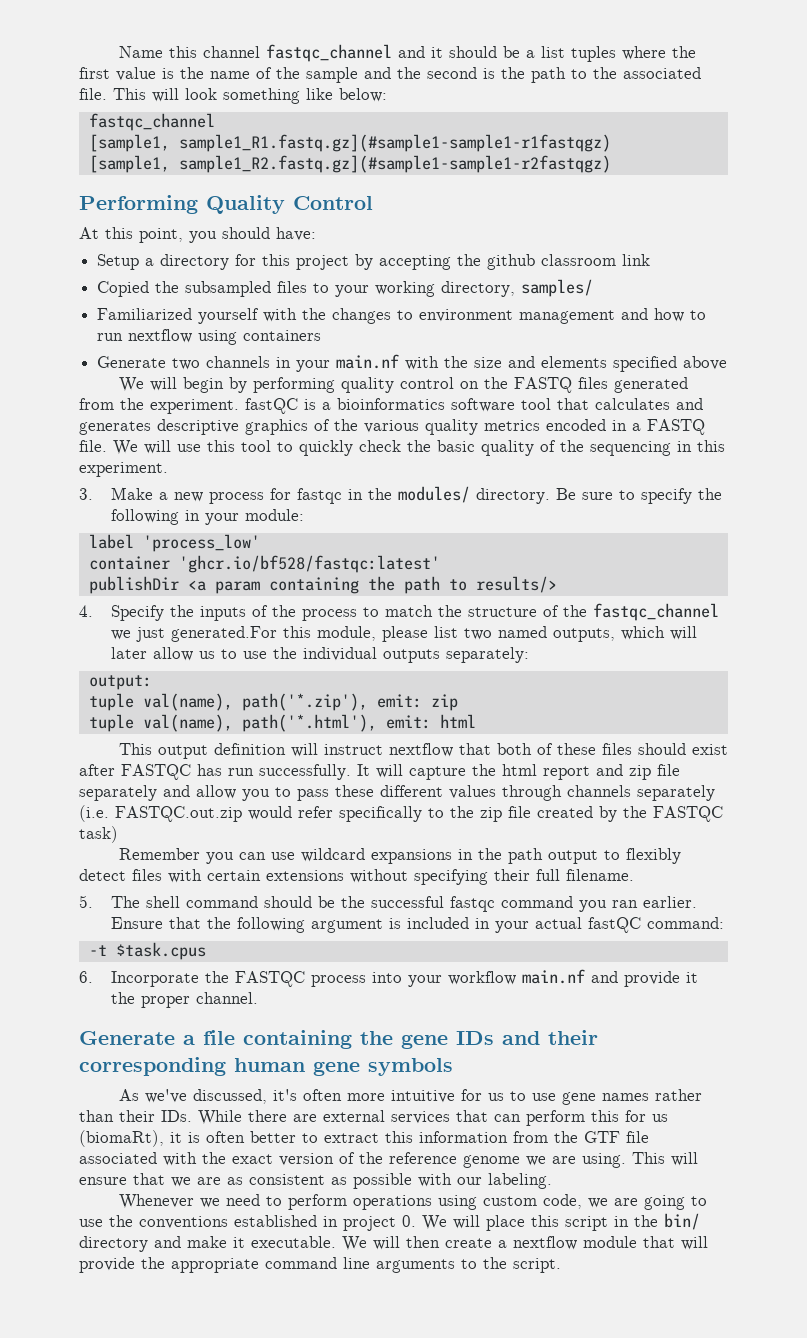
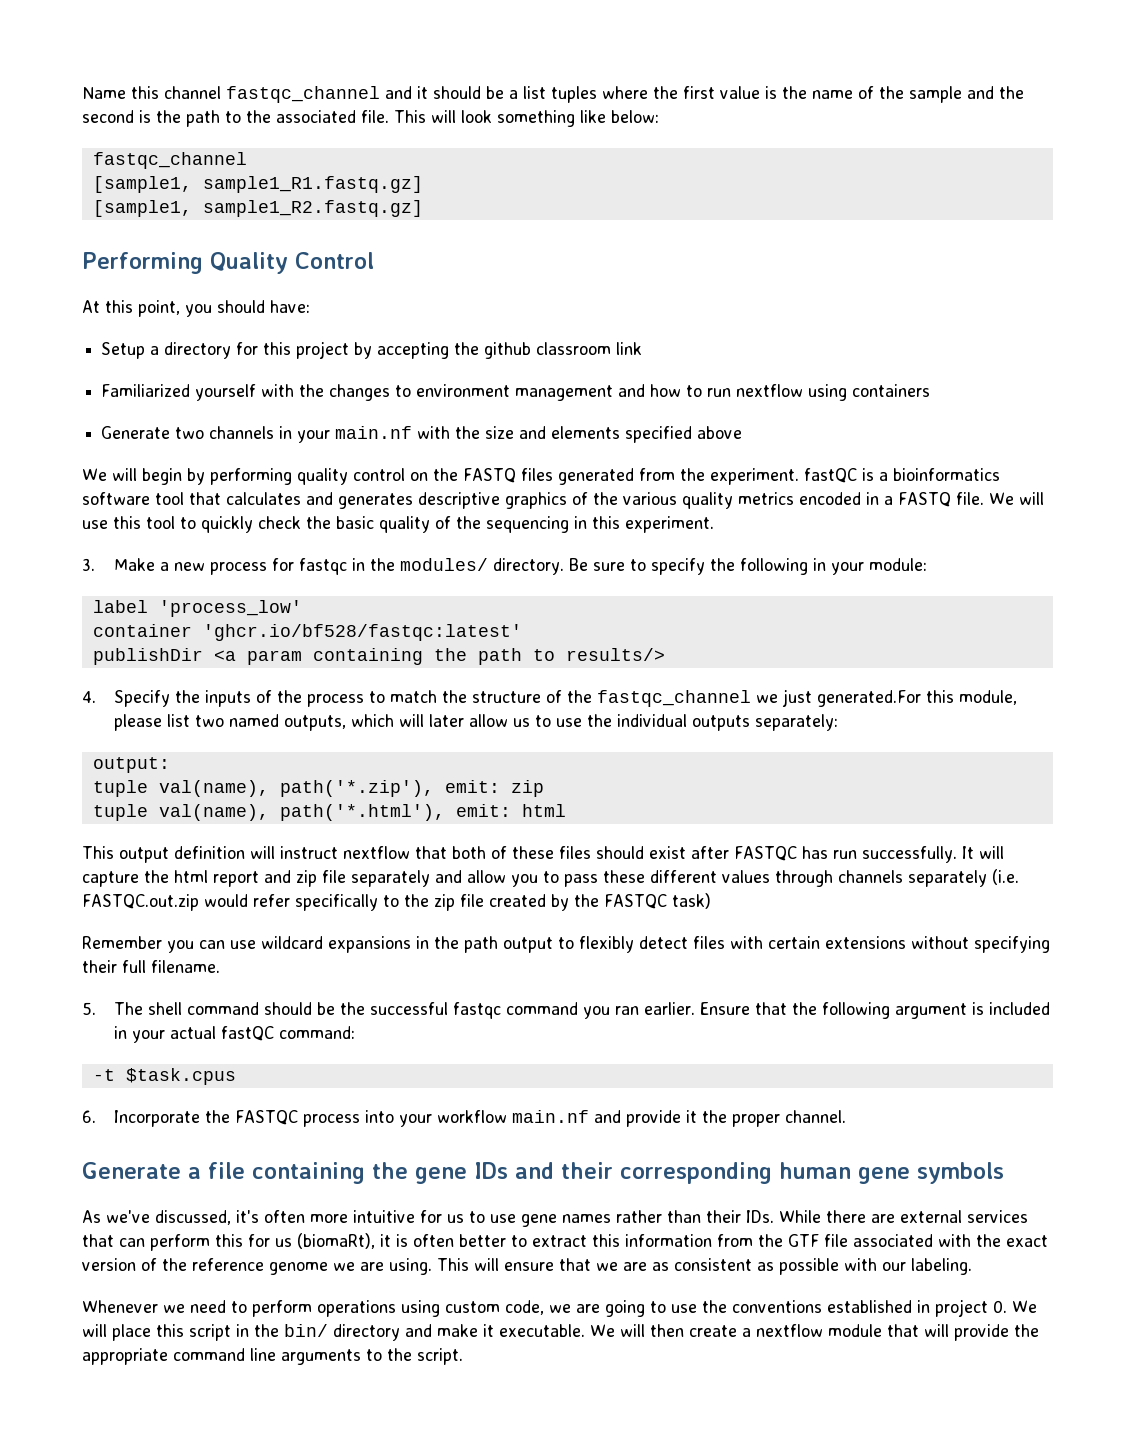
[178,134,611,152] [88,155,611,173] sample1_R1.fastq.gz](#sample1-sample1-r1fastqgz) // [sample1, sample1_R2.fastq.gz](#sample1-sample1-r2fastqgz) -> [202,176,423,193] [92,200,423,217] sample1_R1.fastq.gz] // [sample1, sample1_R2.fastq.gz]
[97,279,594,297] // Copied the subsampled files to your working directory, samples/ -> (643, 348) none

